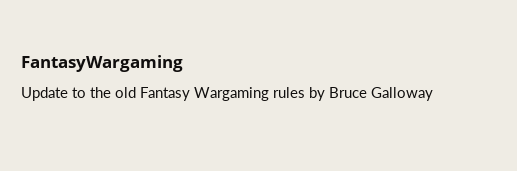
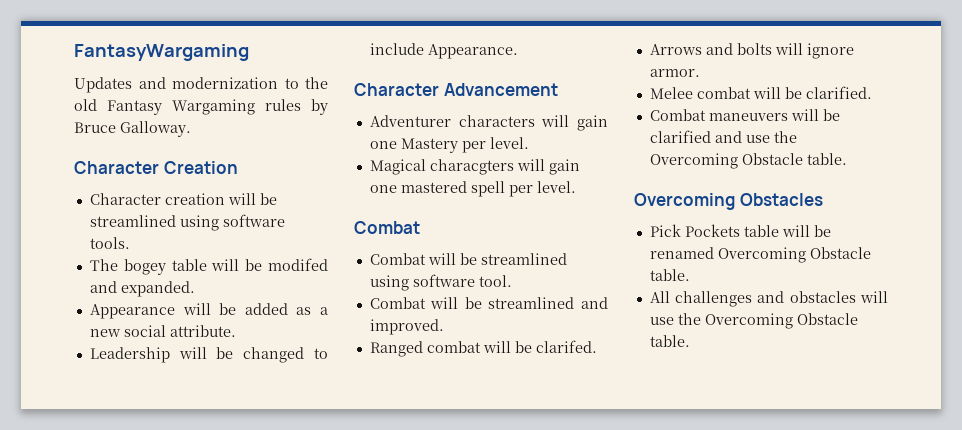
[21,87,68,101] Update -> [74,77,278,93] Updates and modernization
[371,87,433,101] Galloway -> [120,121,191,137] [74,161,238,174] [89,193,277,205] [89,214,285,231] [89,237,130,249] [89,258,328,275] [89,281,195,297] [89,303,329,319] [89,325,236,337] [89,347,328,363] [369,43,518,59] [354,83,558,96] [369,115,608,131] [369,137,529,153] [369,159,580,175] [369,181,576,197] [354,221,420,234] [369,253,567,265] [369,274,512,291] [369,297,608,309] [369,319,444,335] [369,340,597,357] [649,43,854,59] [649,69,700,77] [649,86,872,99] [649,109,840,121] [649,130,797,143] [649,153,847,169] [634,193,823,210] [649,224,831,237] [649,247,871,263] [649,269,690,281] [649,291,888,307] [649,313,858,329] [649,335,690,347] Galloway. // Character Creation // Character creation will be streamlined using software tools. // The bogey table will be modifed and expanded. // Appearance will be added as a new social attribute. // Leadership will be changed to include Appearance. // Character Advancement // Adventurer characters will gain one Mastery per level. // Magical characgters will gain one mastered spell per level. // Combat // Combat will be streamlined using software tool. // Combat will be streamlined and improved. // Ranged combat will be clarifed. // Arrows and bolts will ignore armor. // Melee combat will be clarified. // Combat maneuvers will be clarified and use the Overcoming Obstacle table. // Overcoming Obstacles // Pick Pockets table will be renamed Overcoming Obstacle table. // All challenges and obstacles will use the Overcoming Obstacle table.

